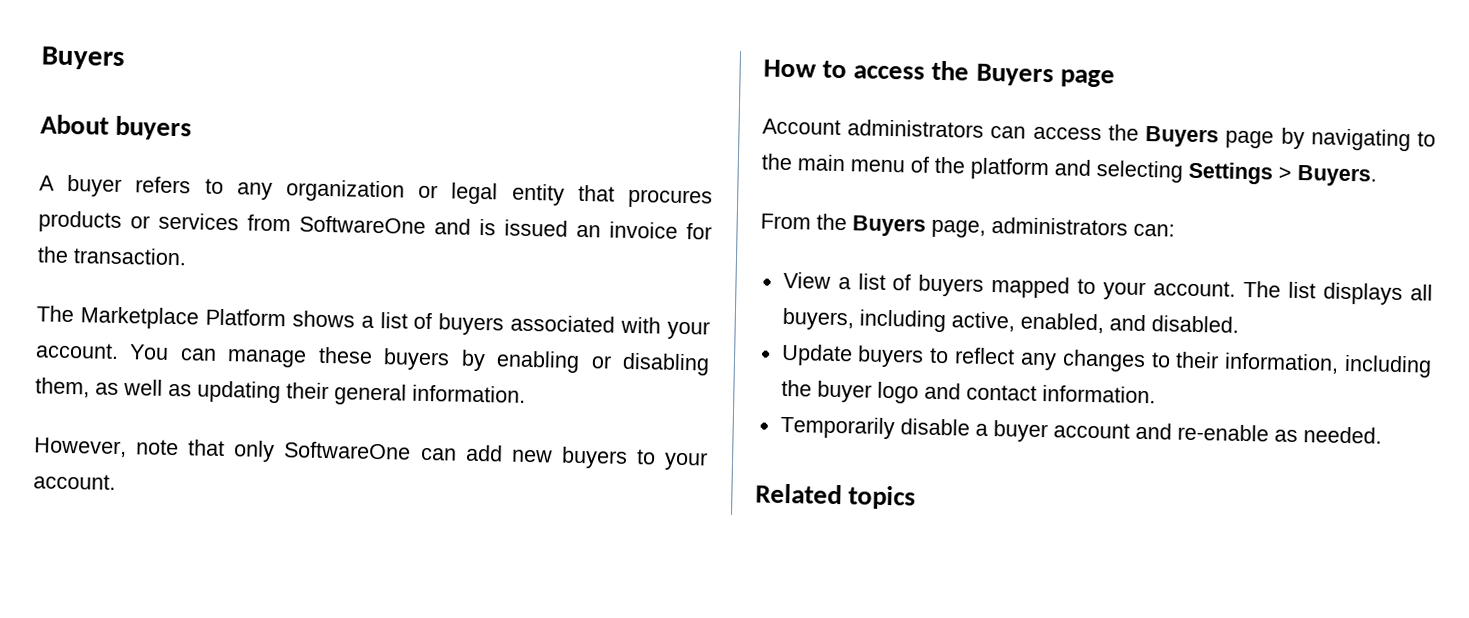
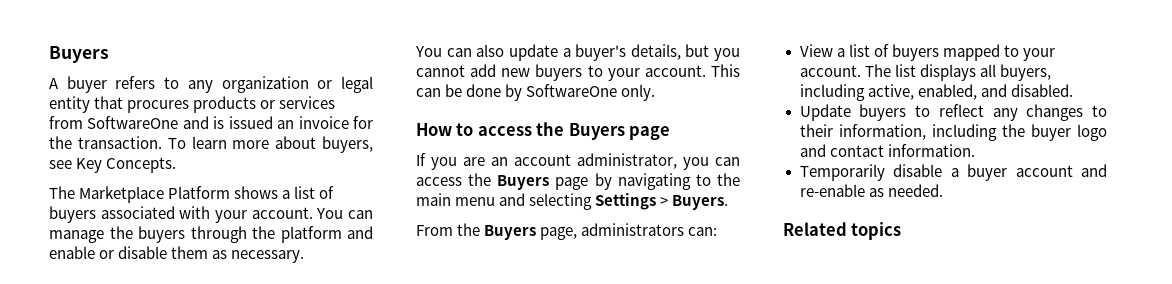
[41,46,125,71] [40,114,193,141] Buyers // About buyers -> [49,46,109,63] Buyers
(187, 256) none -> [167,136,373,153] [49,157,177,173] To learn more about buyers, see Key Concepts.
[317,346,711,376] [35,377,526,406] [34,437,457,463] these buyers by enabling or disabling them, as well as updating their general information. // However, note that only SoftwareOne can -> [109,226,373,243] [49,246,305,263] [415,44,740,61] [416,65,465,77] the buyers through the platform and enable or disable them as necessary. // You can also update a buyer's details, but you cannot
(116, 481) none -> [711,64,740,77] [416,84,656,101] This can be done by SoftwareOne only.
[762,118,985,138] Account administrators -> [416,153,709,170] If you are an account administrator, you
[910,156,1049,181] of the platform -> (496, 201) none

